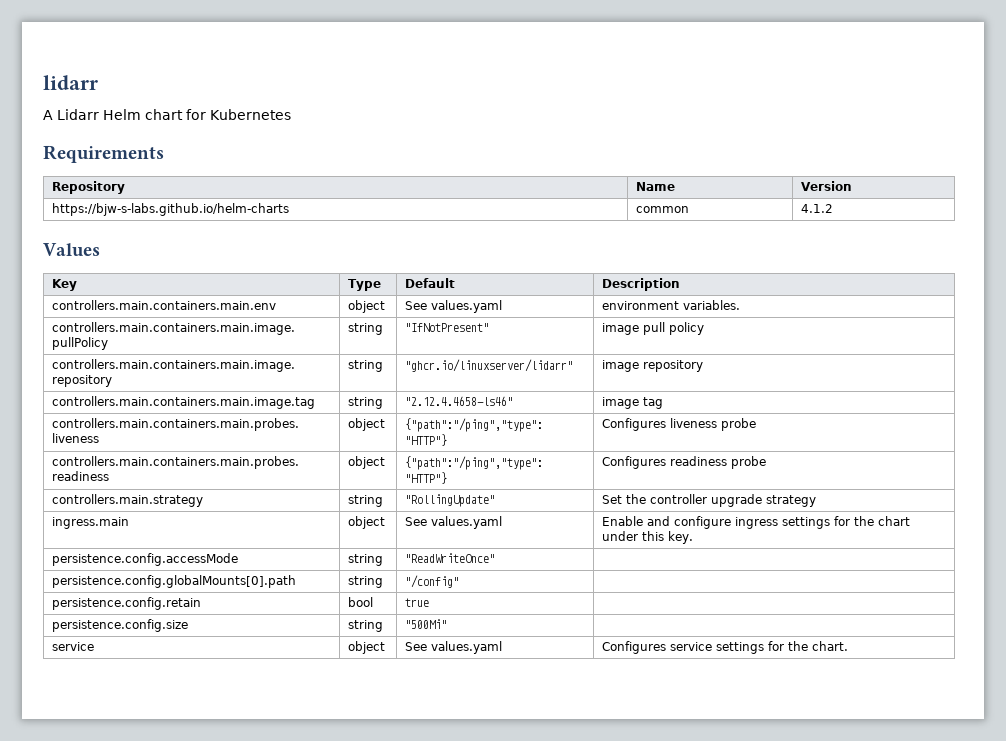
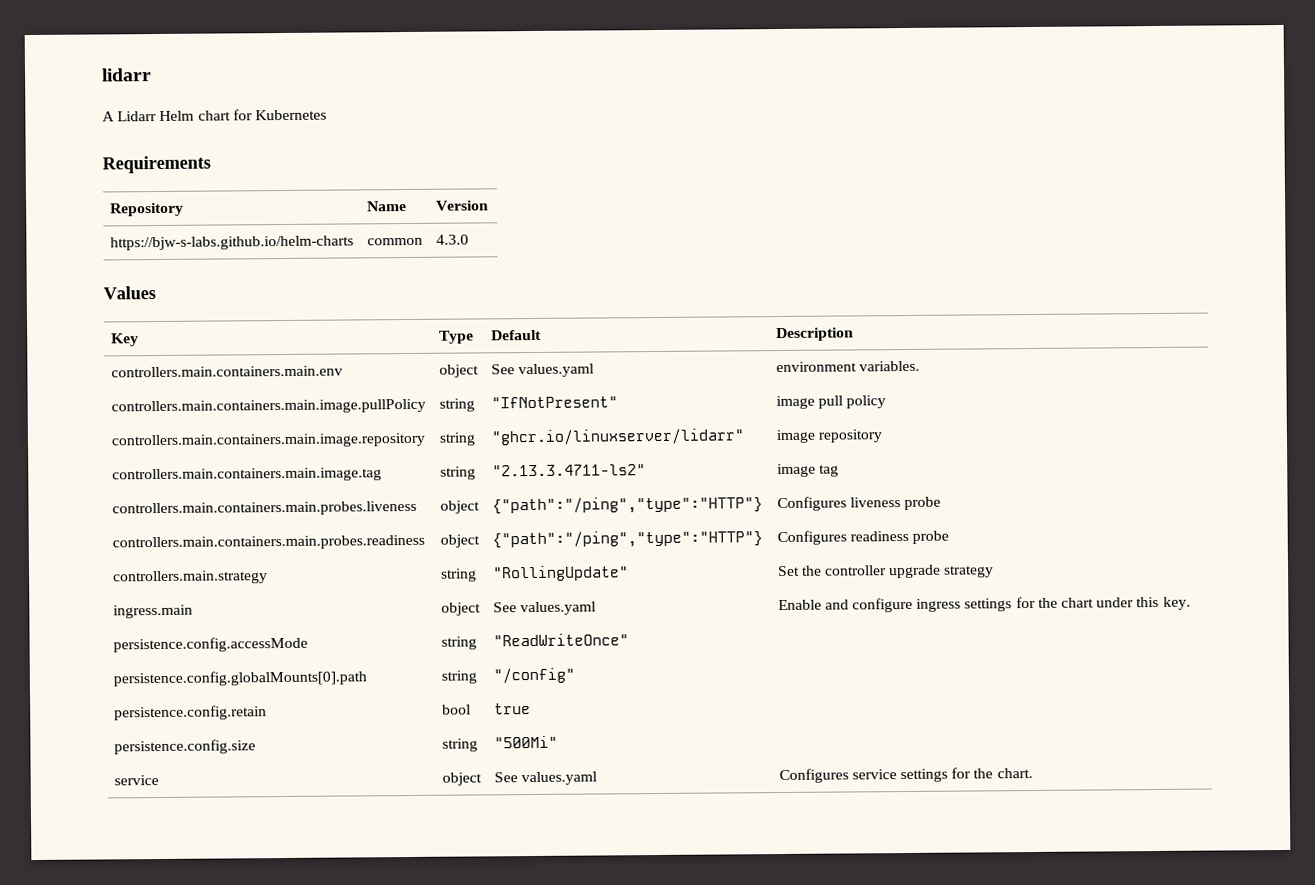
[801,204,834,213] 4.1.2 -> [435,234,469,245] 4.3.0
[405,396,514,406] "2.12.4.4658-ls46" -> [491,464,646,477] "2.13.3.4711-ls2"

